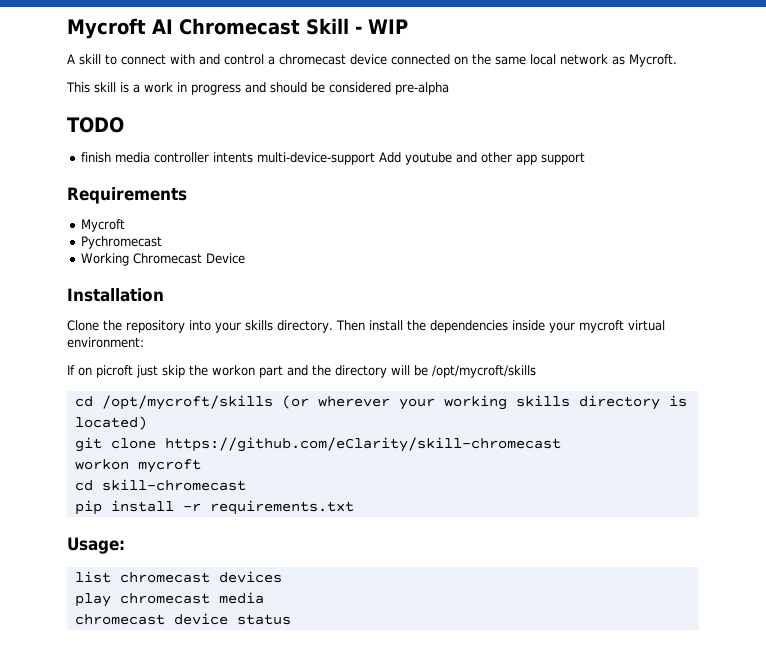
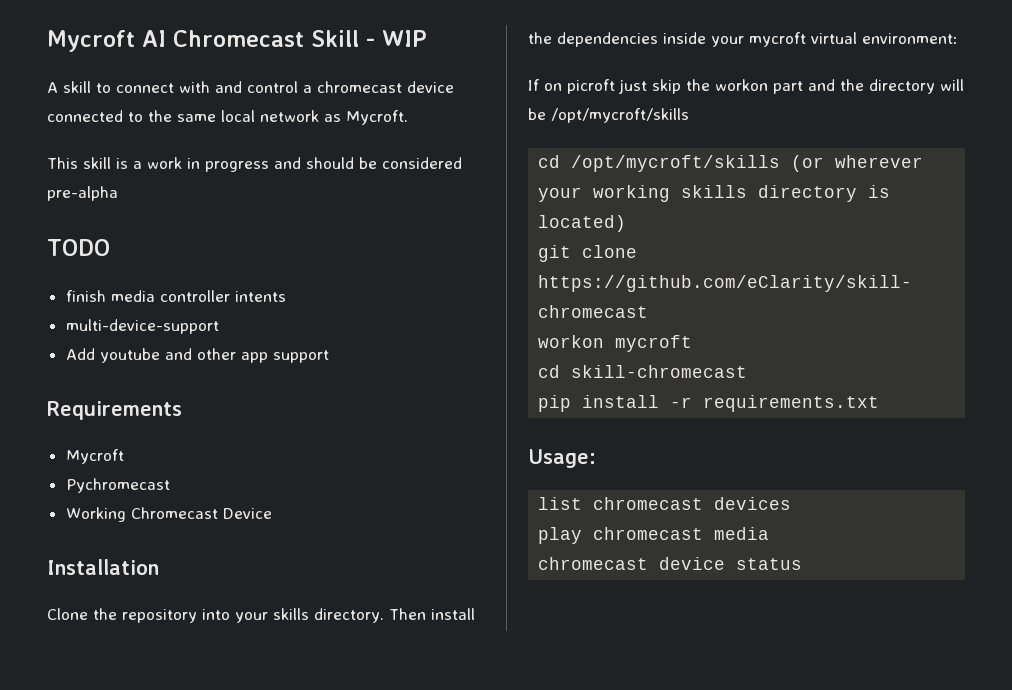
[454,56,468,65] on -> [128,112,143,122] to
(253, 157) none -> (286, 296) //
(375, 158) none -> (219, 326) //

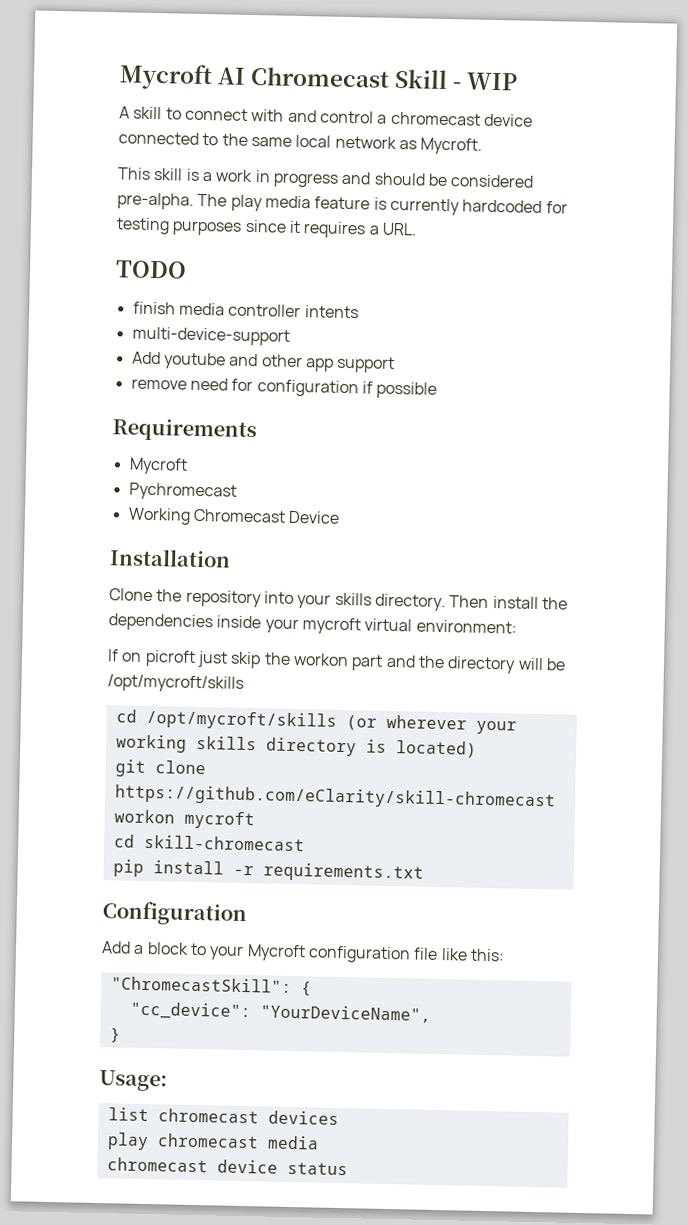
[47,186,118,201] pre-alpha -> [117,192,568,216] [116,217,417,239] pre-alpha. The play media feature is currently hardcoded for testing purposes since it requires a URL.
(329, 356) none -> [130,377,438,399] // remove need for configuration if possible
(880, 403) none -> [102,901,247,927] [101,941,505,964] [110,976,312,997] [129,1001,431,1023] [109,1027,121,1043] // Configuration // Add a block to your Mycroft configuration file like this: // "ChromecastSkill": { // "cc_device": "YourDeviceName", // }

